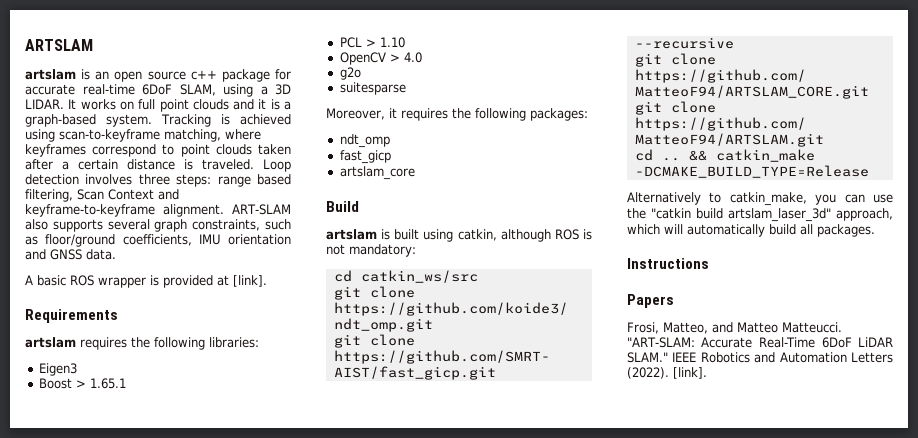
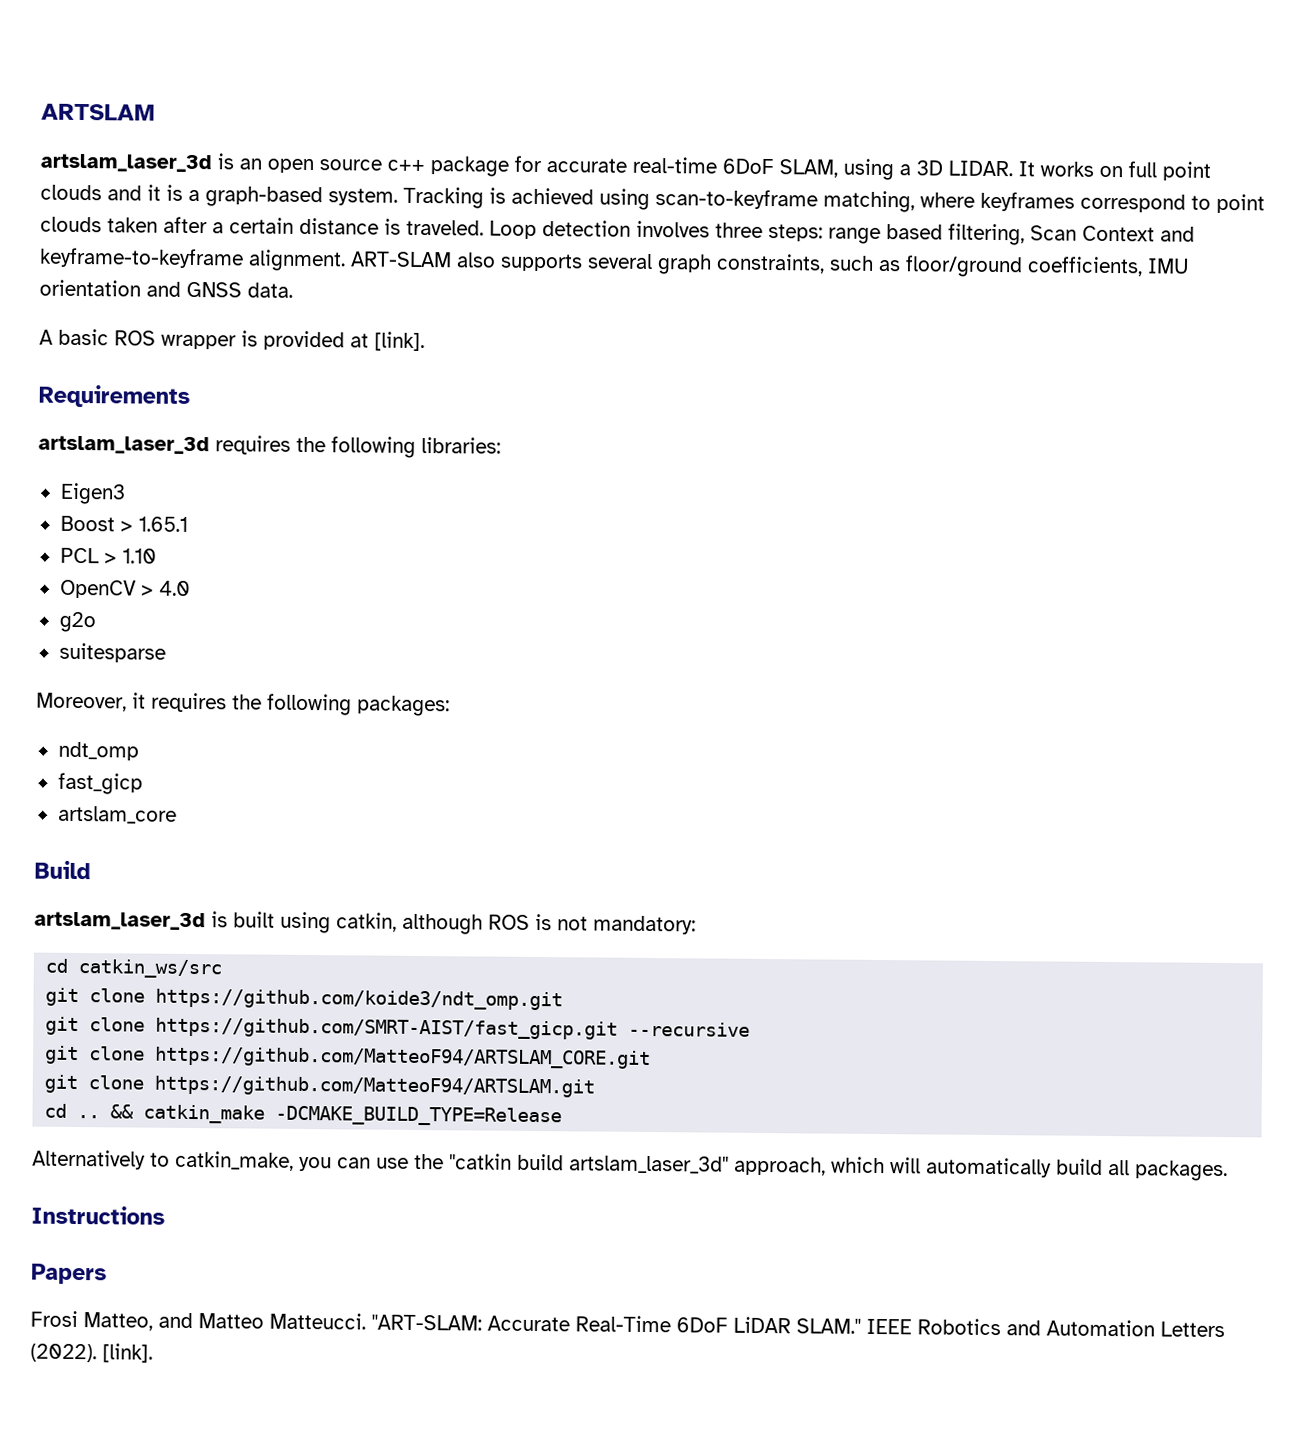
[25,69,76,80] artslam -> [40,153,212,173] artslam_laser_3d
[25,337,76,348] artslam -> [38,435,210,455] artslam_laser_3d
[326,229,377,240] artslam -> [34,911,206,931] artslam_laser_3d
[627,322,659,334] Frosi, -> [30,1310,78,1328] Frosi

